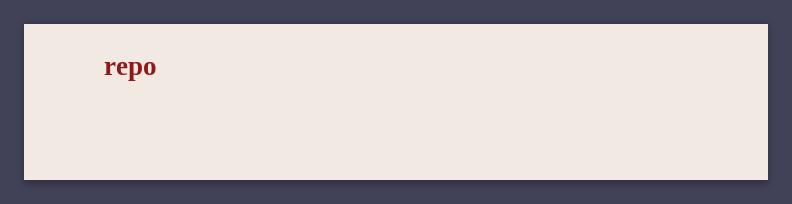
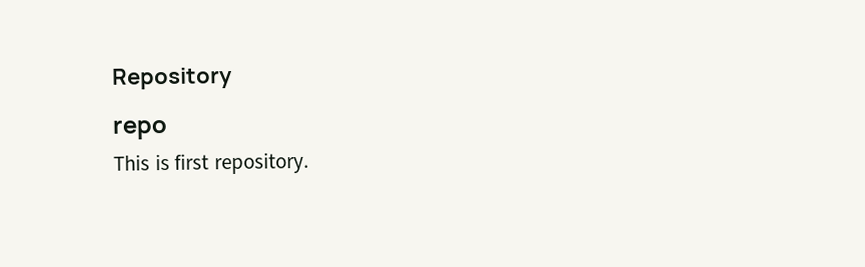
(104, 71) none -> [111,67,233,90] Repository //
(157, 71) none -> [113,151,310,175] // This is first repository.

